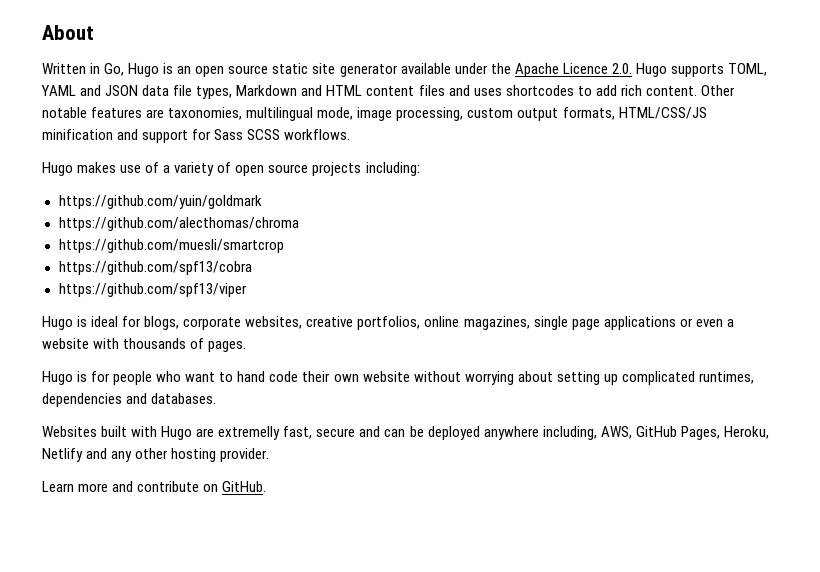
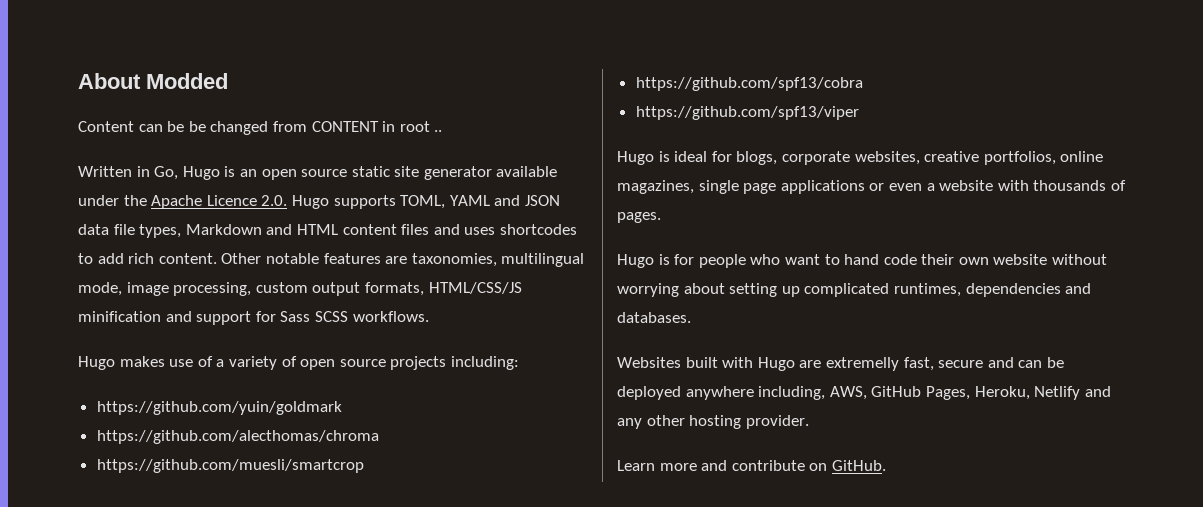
(94, 32) none -> [146,73,228,89] [78,121,443,135] Modded // Content can be be changed from CONTENT in root ..

